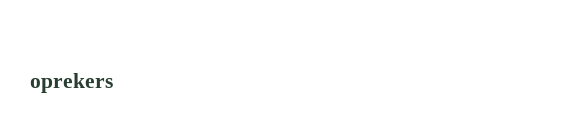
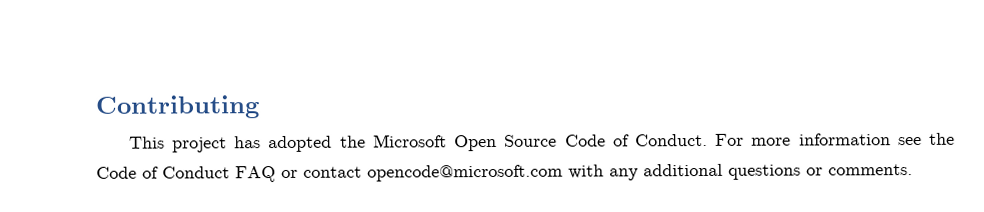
[30,73,113,93] oprekers -> [95,95,260,119] [128,132,956,153] [96,163,913,183] Contributing // This project has adopted the Microsoft Open Source Code of Conduct. For more information see the Code of Conduct FAQ or contact opencode@microsoft.com with any additional questions or comments.

